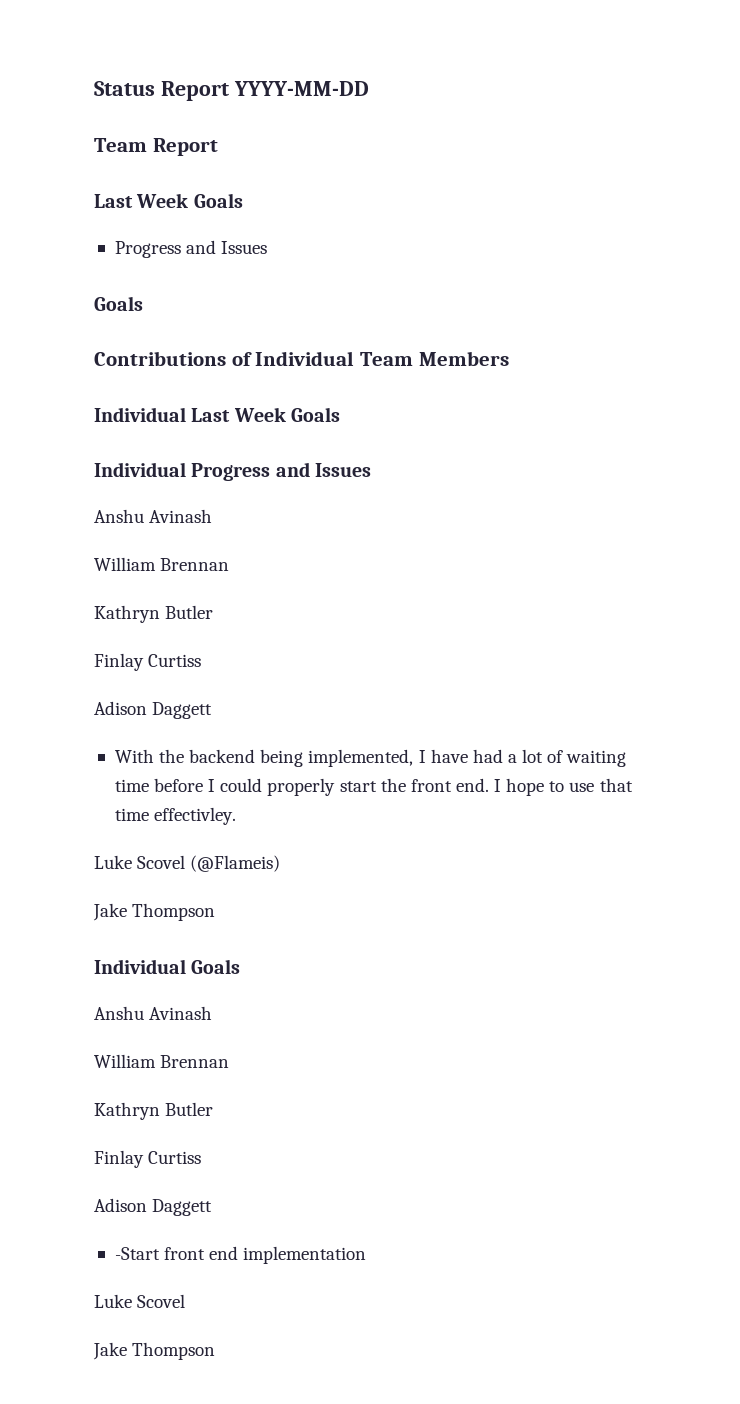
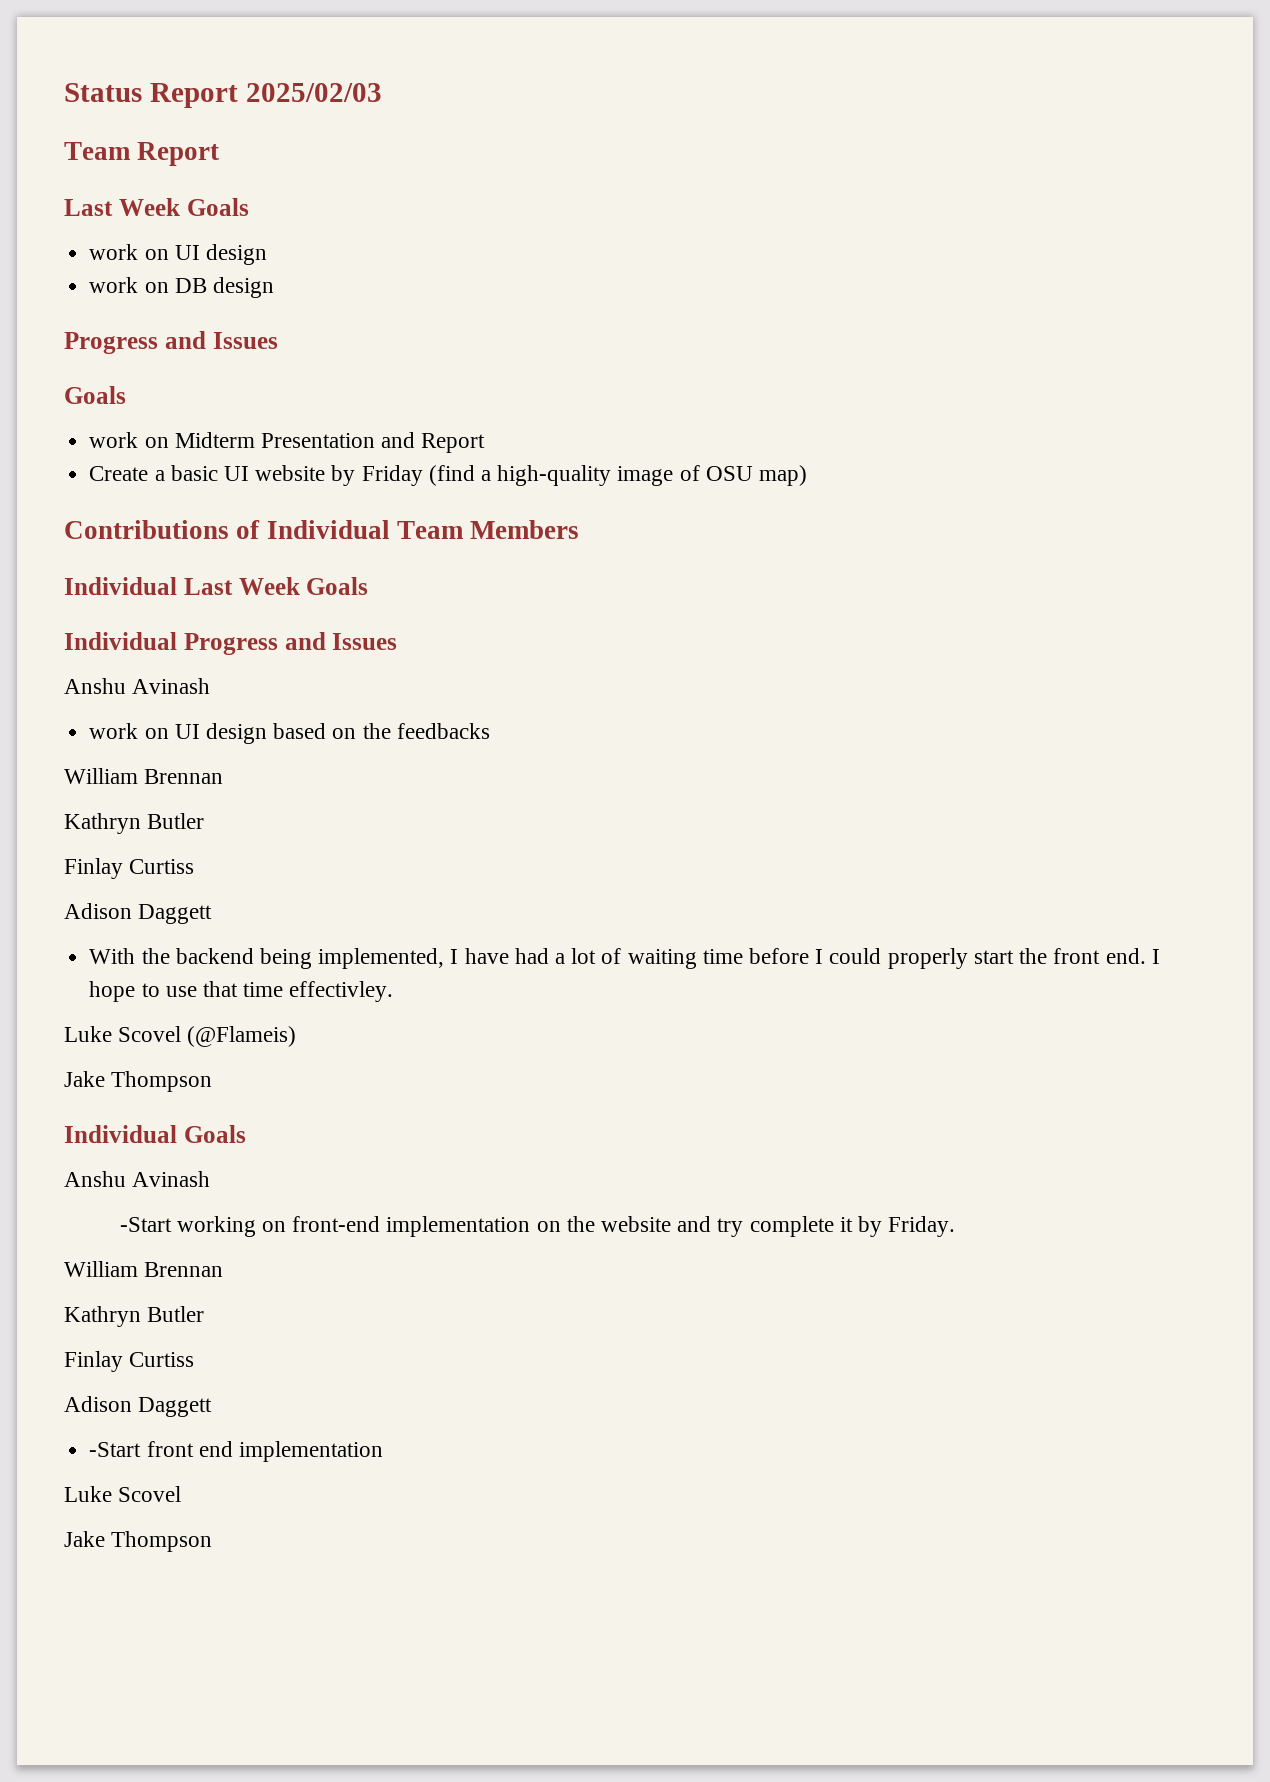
[233,81,369,96] YYYY-MM-DD -> [245,83,382,102] 2025/02/03
[114,240,268,258] [94,296,143,311] Progress and Issues // Goals -> [89,244,267,265] [89,277,274,298] [64,331,278,354] [64,386,126,404] [89,432,486,453] [89,465,808,486] work on UI design // work on DB design // Progress and Issues // Goals // work on Midterm Presentation and Report // Create a basic UI website by Friday (find a high-quality image of OSU map)
(213, 516) none -> [89,723,490,744] // work on UI design based on the feedbacks
(213, 1013) none -> [119,1216,956,1237] // -Start working on front-end implementation on the website and try complete it by Friday.

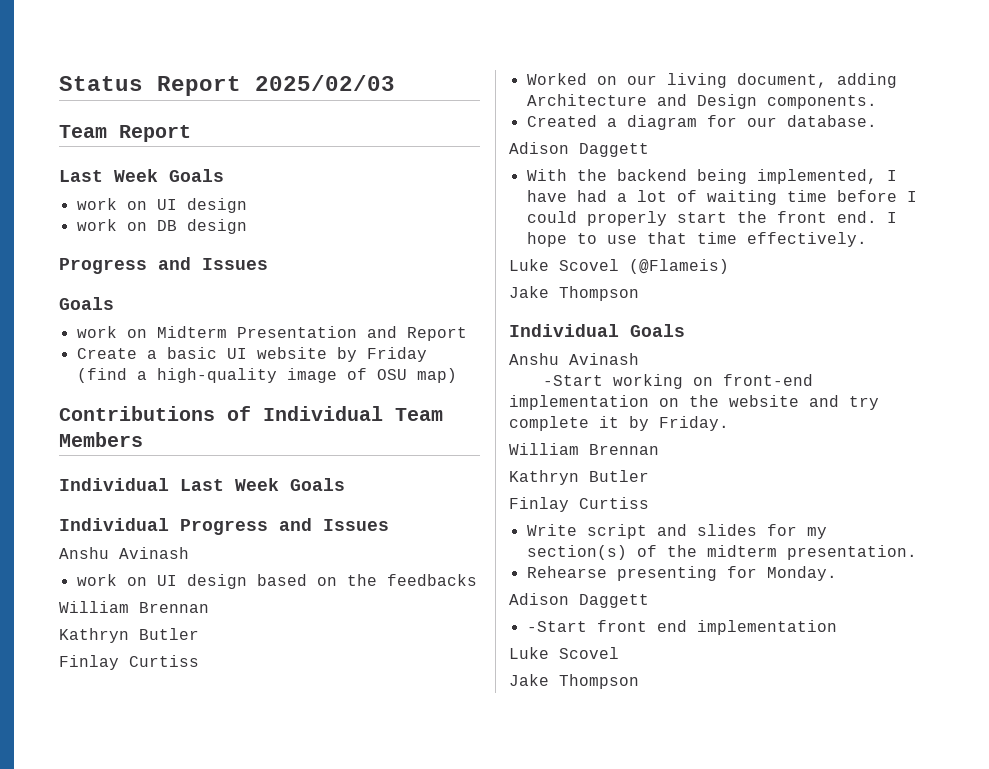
(195, 866) none -> [526,73,897,88] [526,94,877,109] [526,115,877,130] // Worked on our living document, adding Architecture and Design components. // Created a diagram for our database.
[289,981,394,1002] effectivley. -> [746,232,867,247] effectively.
(195, 1359) none -> [526,524,827,539] [526,545,917,560] [526,566,837,581] // Write script and slides for my section(s) of the midterm presentation. // Rehearse presenting for Monday.

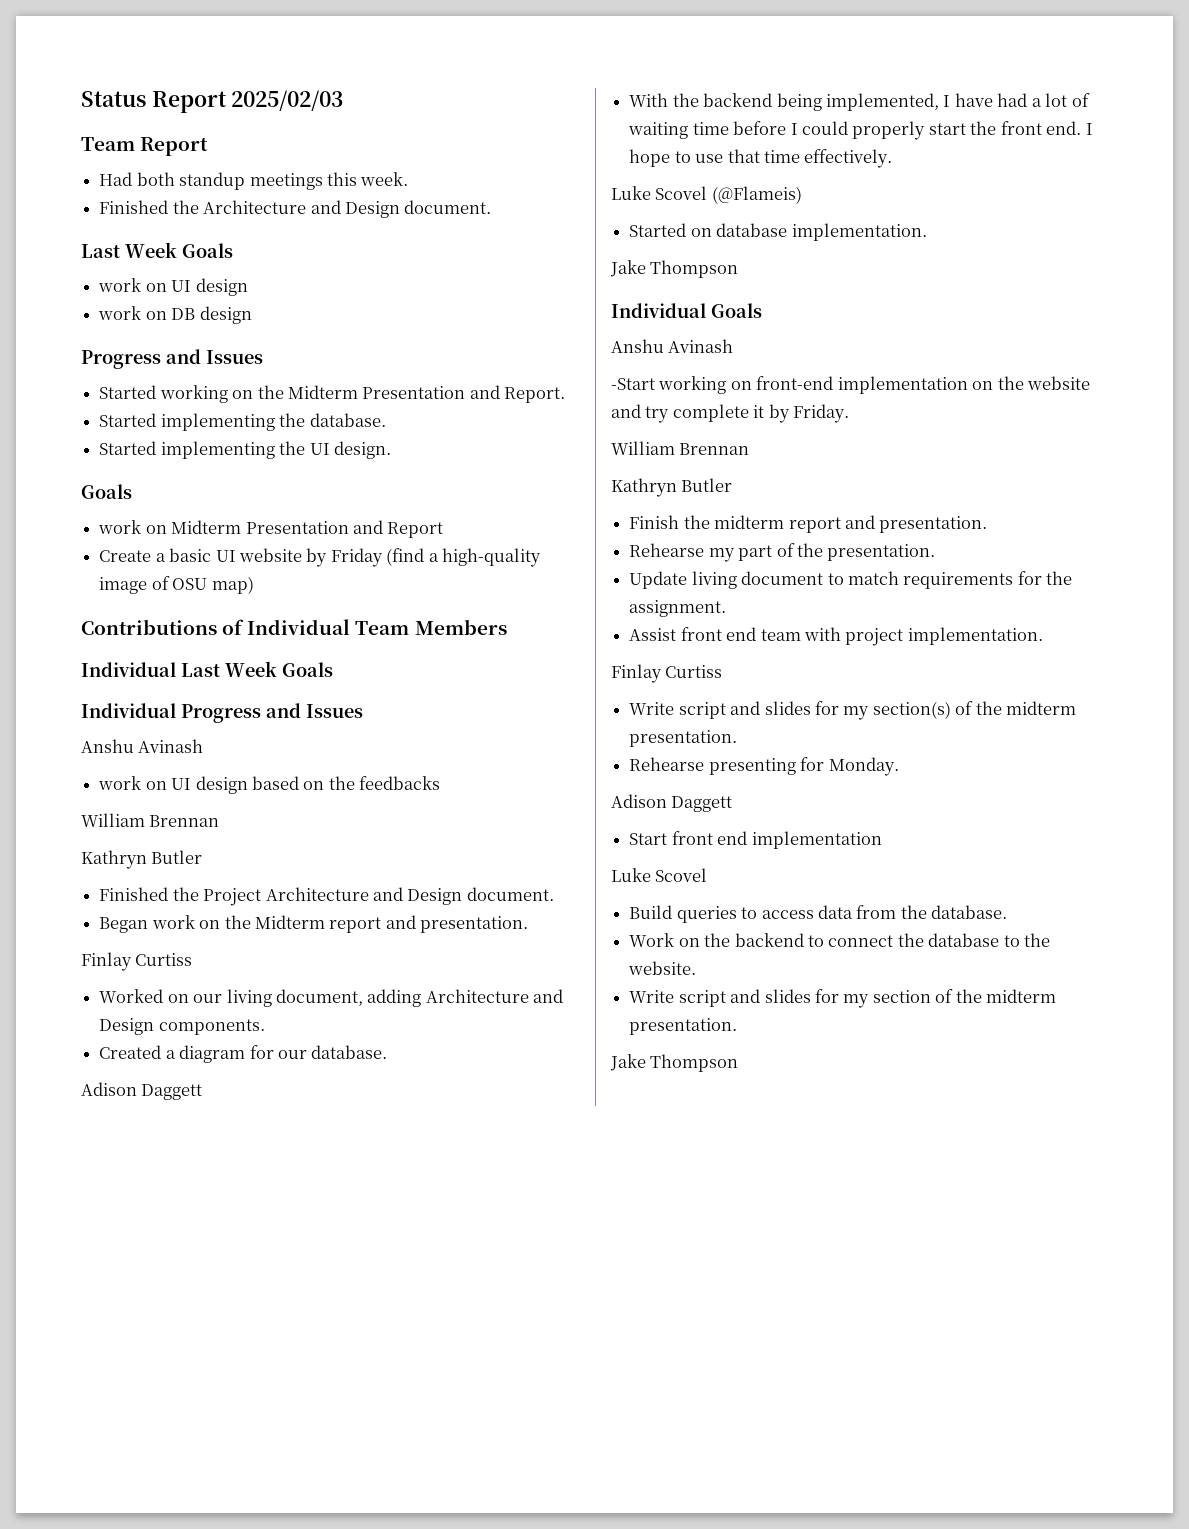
(191, 133) none -> [99,172,409,190] [99,200,492,218] // Had both standup meetings this week. // Finished the Architecture and Design document.
(268, 264) none -> [99,385,566,403] [99,413,386,431] [99,441,391,459] // Started working on the Midterm Presentation and Report. // Started implementing the database. // Started implementing the UI design.
(199, 634) none -> [99,887,554,906] [99,915,529,933] // Finished the Project Architecture and Design document. // Began work on the Midterm report and presentation.
(729, 266) none -> [629,223,927,241] // Started on database implementation.
(649, 476) none -> [629,515,988,533] [629,543,936,562] [629,571,1073,589] [629,600,727,617] [629,627,1043,646] // Finish the midterm report and presentation. // Rehearse my part of the presentation. // Update living document to match requirements for the assignment. // Assist front end team with project implementation.
[526,621,587,632] -Start -> [629,833,668,845] Start
(619, 653) none -> [629,905,1008,923] [629,933,1051,947] [628,961,697,975] [629,989,1057,1008] [629,1018,738,1035] // Build queries to access data from the database. // Work on the backend to connect the database to the website. // Write script and slides for my section of the midterm presentation.

